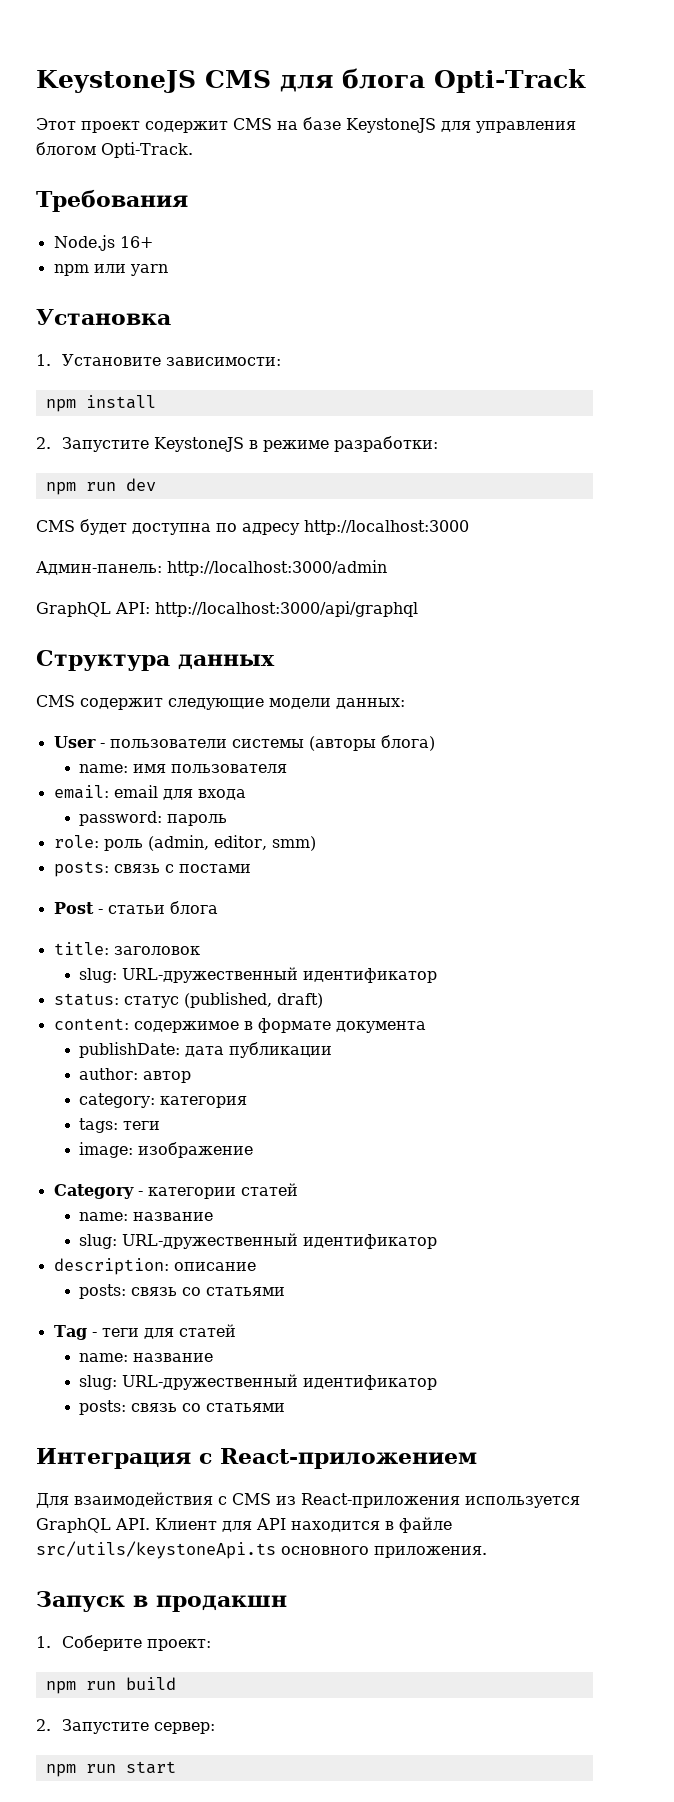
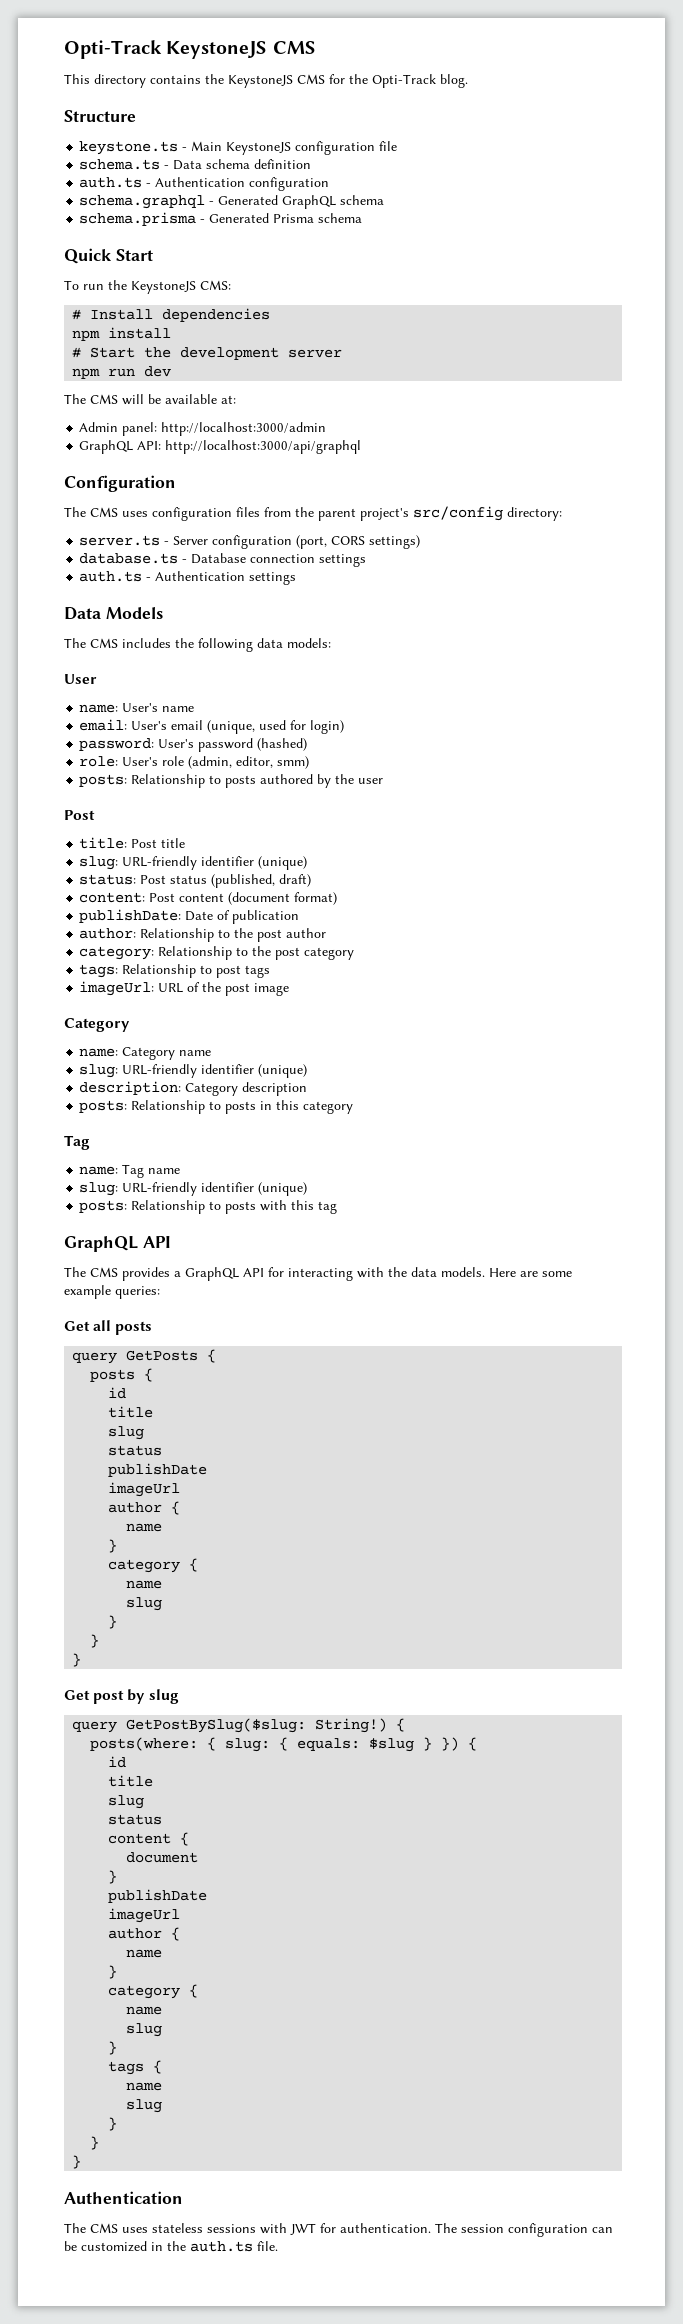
[36,68,586,93] [36,117,576,133] [36,142,193,158] [36,189,188,212] [53,235,153,251] [53,264,168,276] [36,309,171,325] [36,354,281,366] [45,395,156,412] [36,436,438,452] [45,478,156,495] [36,519,469,535] [36,560,387,576] [36,601,418,617] [36,650,275,671] [36,695,405,710] [53,735,435,751] [79,764,288,773] KeystoneJS CMS для блога Opti-Track // Этот проект содержит CMS на базе KeystoneJS для управления блогом Opti-Track. // Требования // Node.js 16+ // npm или yarn // Установка // 1. Установите зависимости: // npm install // 2. Запустите KeystoneJS в режиме разработки: // npm run dev // CMS будет доступна по адресу http://localhost:3000 // Админ-панель: http://localhost:3000/admin // GraphQL API: http://localhost:3000/api/graphql // Структура данных // CMS содержит следующие модели данных: // User - пользователи системы (авторы блога) // name: имя пользователя -> [64,40,316,59] [64,74,468,88] [64,110,136,122] [79,141,398,155] [79,159,312,170] [79,177,330,191] [79,195,385,209] [79,212,363,226] [64,248,153,264] [64,280,231,294] [72,308,271,322] [72,327,172,341] [72,347,343,360] [72,366,172,379] [64,394,236,405] [79,422,327,436] [79,440,362,454] [64,475,176,492] [64,506,562,521] [79,535,421,549] [79,553,367,567] [79,571,297,585] [64,607,163,620] [64,638,331,652] [64,674,97,684] [79,703,195,713] Opti-Track KeystoneJS CMS // This directory contains the KeystoneJS CMS for the Opti-Track blog. // Structure // keystone.ts - Main KeystoneJS configuration file // schema.ts - Data schema definition // auth.ts - Authentication configuration // schema.graphql - Generated GraphQL schema // schema.prisma - Generated Prisma schema // Quick Start // To run the KeystoneJS CMS: // # Install dependencies // npm install // # Start the development server // npm run dev // The CMS will be available at: // Admin panel: http://localhost:3000/admin // GraphQL API: http://localhost:3000/api/graphql // Configuration // The CMS uses configuration files from the parent project's src/config directory: // server.ts - Server configuration (port, CORS settings) // database.ts - Database connection settings // auth.ts - Authentication settings // Data Models // The CMS includes the following data models: // User // name: User's name
[113,785,246,800] [79,811,228,826] email для входа // password: пароль -> [131,720,345,734] [79,738,308,752] User's email (unique, used for login) // password: User's password (hashed)
[103,839,143,851] роль -> [122,756,185,766] User's role
[113,864,251,873] [53,901,218,914] связь с постами // Post - статьи блога -> [131,774,384,788] [64,810,95,820] Relationship to posts authored by the user // Post
[113,946,200,955] [79,967,438,983] заголовок // slug: URL-дружественный идентификатор -> [131,838,186,848] [79,856,308,870] Post title // slug: URL-friendly identifier (unique)
[123,996,179,1008] статус -> [140,875,208,884] Post status
[133,1018,426,1033] [79,1042,333,1058] [79,1068,192,1083] [79,1093,248,1108] [79,1118,161,1133] [79,1142,254,1158] [53,1183,298,1199] [79,1212,214,1221] [79,1233,438,1249] содержимое в формате документа // publishDate: дата публикации // author: автор // category: категория // tags: теги // image: изображение // Category - категории статей // name: название // slug: URL-дружественный идентификатор -> [149,892,338,905] [79,909,300,924] [79,928,327,942] [79,946,355,960] [79,964,271,978] [79,981,290,996] [64,1018,130,1032] [79,1047,212,1060] [79,1064,308,1078] Post content (document format) // publishDate: Date of publication // author: Relationship to the post author // category: Relationship to the post category // tags: Relationship to post tags // imageUrl: URL of the post image // Category // name: Category name // slug: URL-friendly identifier (unique)
[173,1262,256,1271] [79,1284,286,1299] [53,1324,236,1340] [79,1353,214,1362] [79,1374,438,1390] [79,1400,286,1415] [36,1448,477,1469] [36,1492,580,1508] [36,1517,452,1533] [36,1541,487,1559] [36,1591,287,1612] [36,1635,211,1651] [45,1677,176,1694] [36,1719,215,1734] [45,1761,176,1777] описание // posts: связь со статьями // Tag - теги для статей // name: название // slug: URL-дружественный идентификатор // posts: связь со статьями // Интеграция с React-приложением // Для взаимодействия с CMS из React-приложения используется GraphQL API. Клиент для API находится в файле src/utils/keystoneApi.ts основного приложения. // Запуск в продакшн // 1. Соберите проект: // npm run build // 2. Запустите сервер: // npm run start -> [185,1082,308,1096] [79,1100,354,1114] [64,1135,90,1150] [79,1164,181,1178] [79,1182,308,1196] [79,1200,338,1214] [64,1236,171,1252] [64,1267,572,1281] [64,1285,160,1299] [64,1320,153,1335] [72,1349,217,1364] [90,1368,154,1382] [108,1387,127,1399] [108,1406,154,1418] [108,1426,145,1440] [108,1445,163,1456] [108,1463,208,1477] [108,1482,181,1497] [108,1501,181,1515] [126,1523,163,1532] [108,1539,118,1553] [108,1558,199,1573] [126,1580,163,1589] [126,1597,163,1611] [108,1615,118,1629] [90,1634,100,1648] [72,1653,82,1667] [64,1689,179,1704] [72,1718,406,1733] [90,1737,478,1752] [108,1756,127,1768] [108,1775,154,1787] [108,1795,145,1809] [108,1814,163,1825] [108,1832,190,1846] [126,1852,199,1863] [108,1870,118,1884] [108,1889,208,1903] [108,1908,181,1923] [108,1927,181,1941] [126,1949,163,1958] [108,1965,118,1979] [108,1984,199,1999] [126,2006,163,2015] [126,2023,163,2037] [108,2041,118,2055] [108,2060,163,2075] [126,2082,163,2091] [126,2099,163,2113] [108,2117,118,2131] [90,2136,100,2150] [72,2155,82,2169] [64,2191,183,2204] [64,2223,613,2237] [64,2241,278,2252] Category description // posts: Relationship to posts in this category // Tag // name: Tag name // slug: URL-friendly identifier (unique) // posts: Relationship to posts with this tag // GraphQL API // The CMS provides a GraphQL API for interacting with the data models. Here are some example queries: // Get all posts // query GetPosts { // posts { // id // title // slug // status // publishDate // imageUrl // author { // name // } // category { // name // slug // } // } // } // Get post by slug // query GetPostBySlug($slug: String!) { // posts(where: { slug: { equals: $slug } }) { // id // title // slug // status // content { // document // } // publishDate // imageUrl // author { // name // } // category { // name // slug // } // tags { // name // slug // } // } // } // Authentication // The CMS uses stateless sessions with JWT for authentication. The session configuration can be customized in the auth.ts file.

